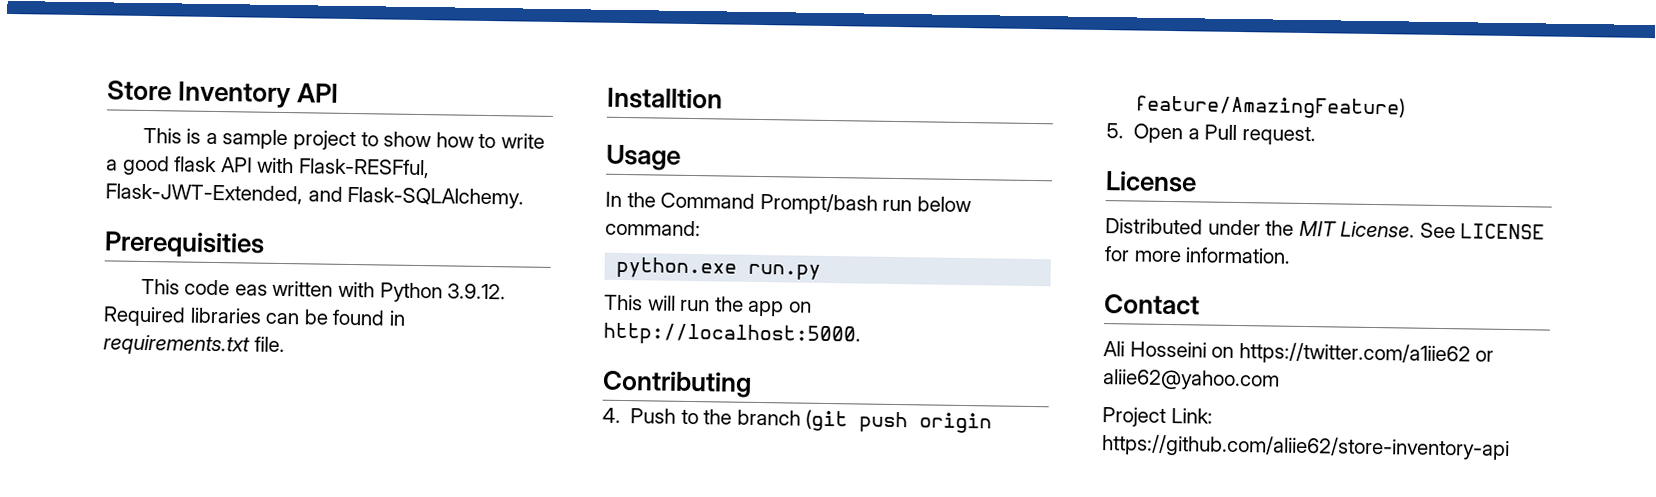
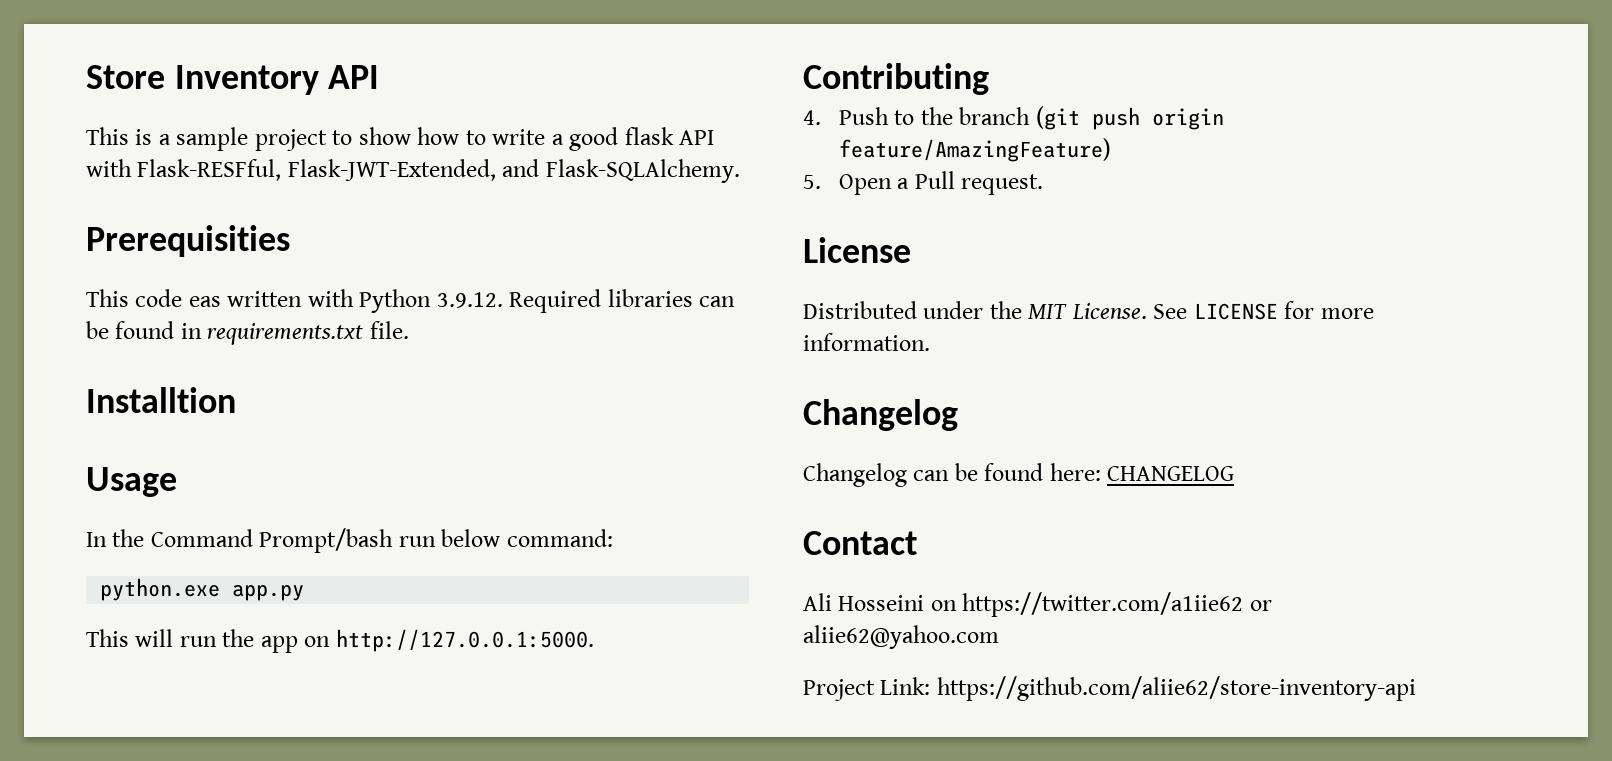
[748,263,822,280] run.py -> [232,584,305,601] app.py
[603,322,861,347] http://localhost:5000. -> [335,629,594,652] http://127.0.0.1:5000.
(1292, 255) none -> [803,399,958,431] [803,463,1235,487] // Changelog // Changelog can be found here: CHANGELOG

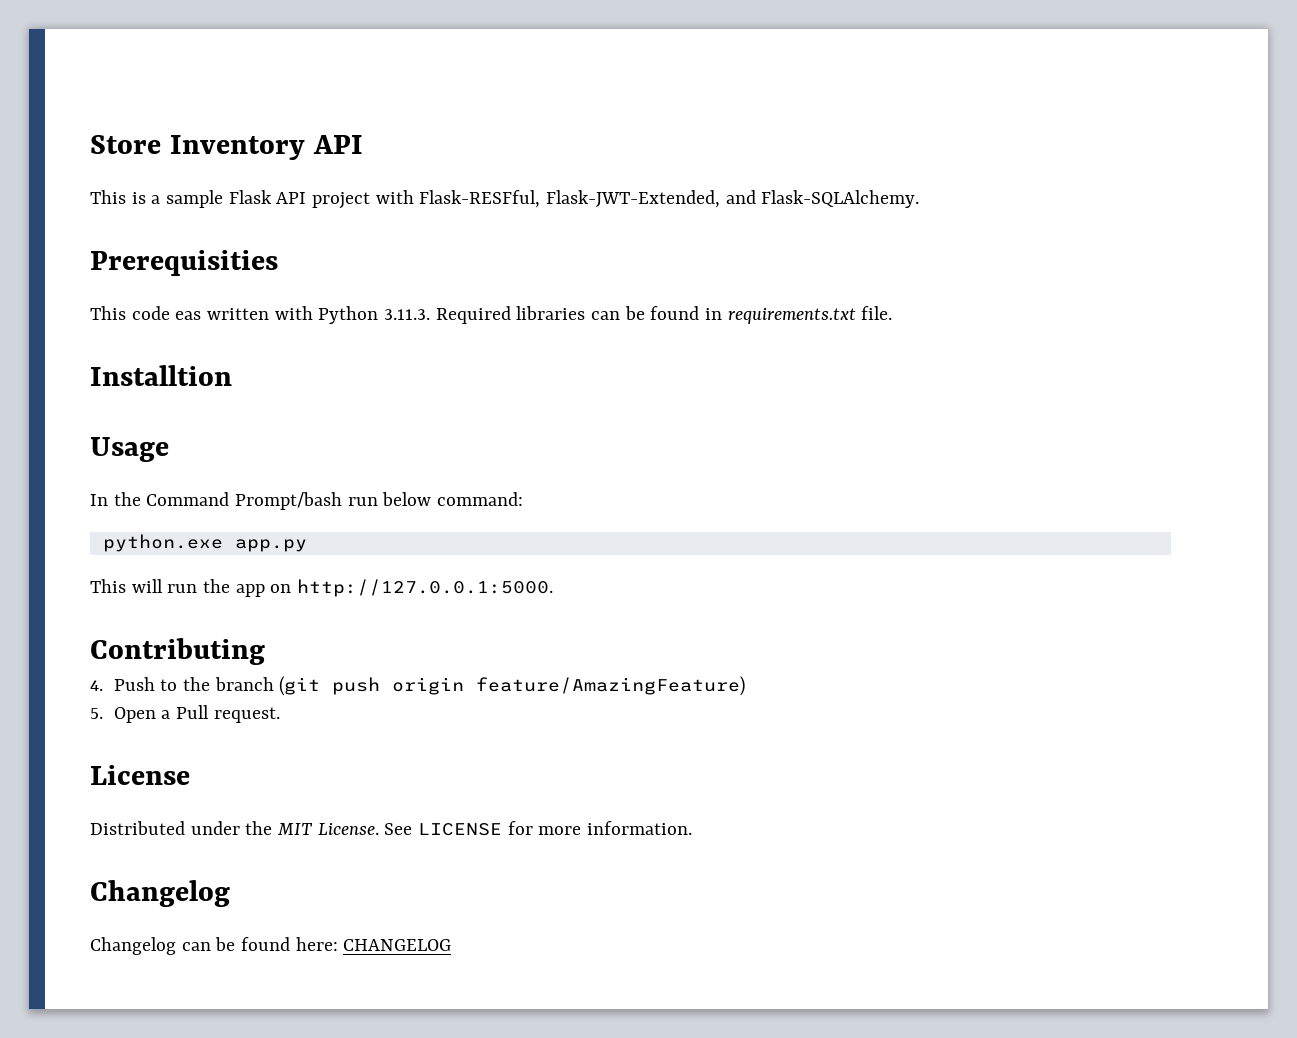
[254,127,715,151] project to show how to write a good flask API -> [228,190,371,209] Flask API project
[436,292,503,308] 3.9.12. -> [384,309,431,320] 3.11.3.
[803,531,917,555] [803,592,1272,617] [803,625,999,649] [803,676,1416,701] // Contact // Ali Hosseini on https://twitter.com/a1iie62 or aliie62@yahoo.com // Project Link: https://github.com/aliie62/store-inventory-api -> (452, 945) none

